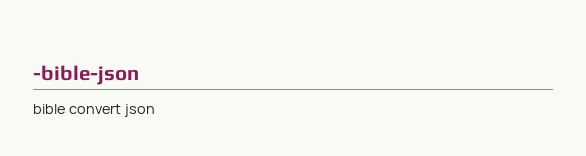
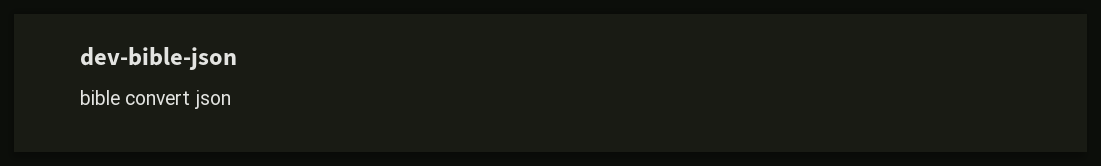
[33,65,139,85] -bible-json -> [80,47,237,70] dev-bible-json

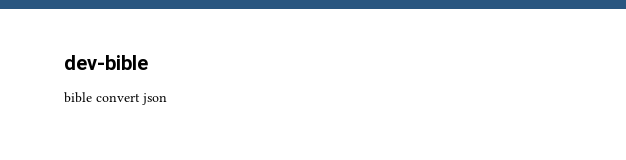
[80,47,237,70] dev-bible-json -> [64,55,148,70] dev-bible

